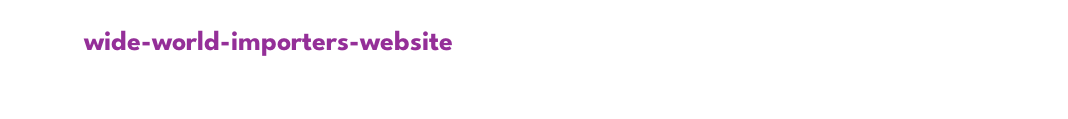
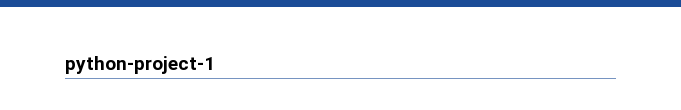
[83,30,453,56] wide-world-importers-website -> [65,56,215,74] python-project-1

